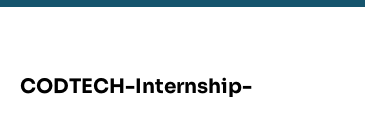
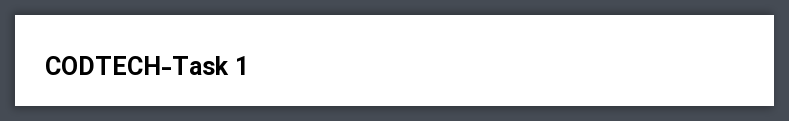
[20,77,252,98] CODTECH-Internship- -> [45,56,249,75] CODTECH-Task 1

